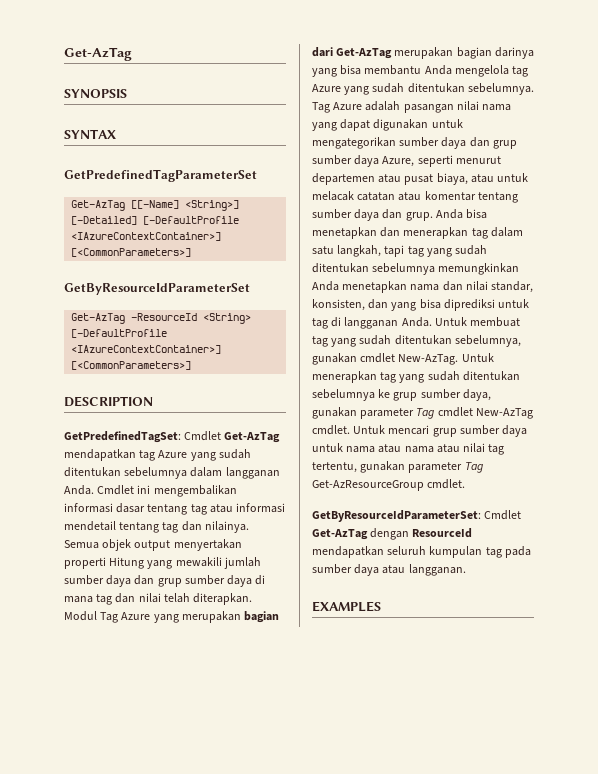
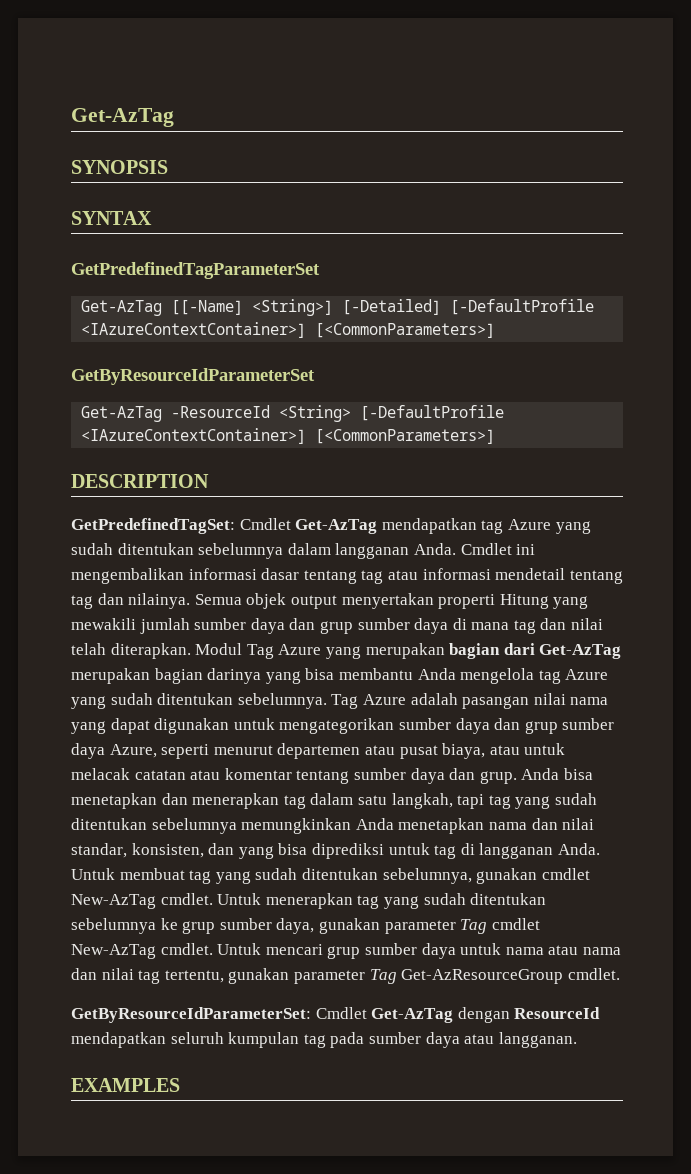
[398,354,459,365] New-AzTag. -> [71,893,213,909] New-AzTag cmdlet.
[436,444,460,453] atau -> [71,968,97,980] dan

